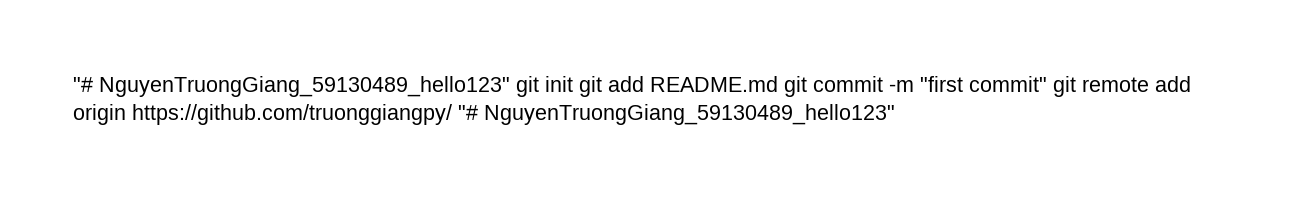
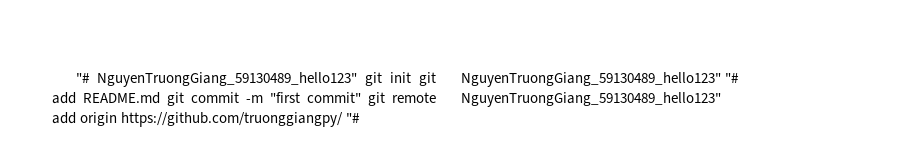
(895, 114) none -> [725,73,740,83] [461,92,721,107] "# NguyenTruongGiang_59130489_hello123"

